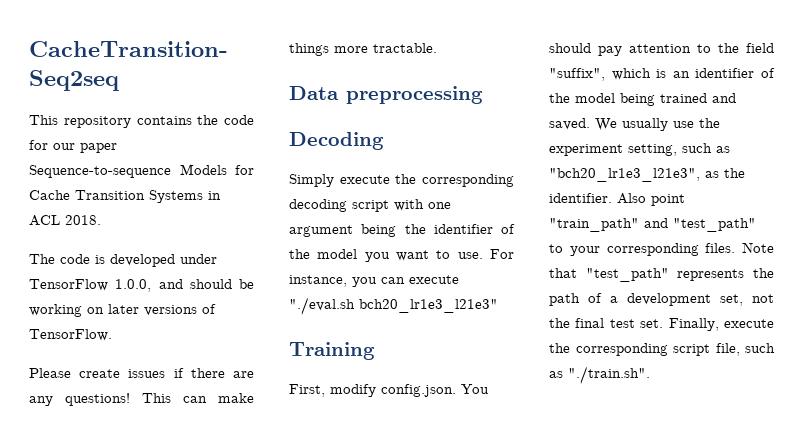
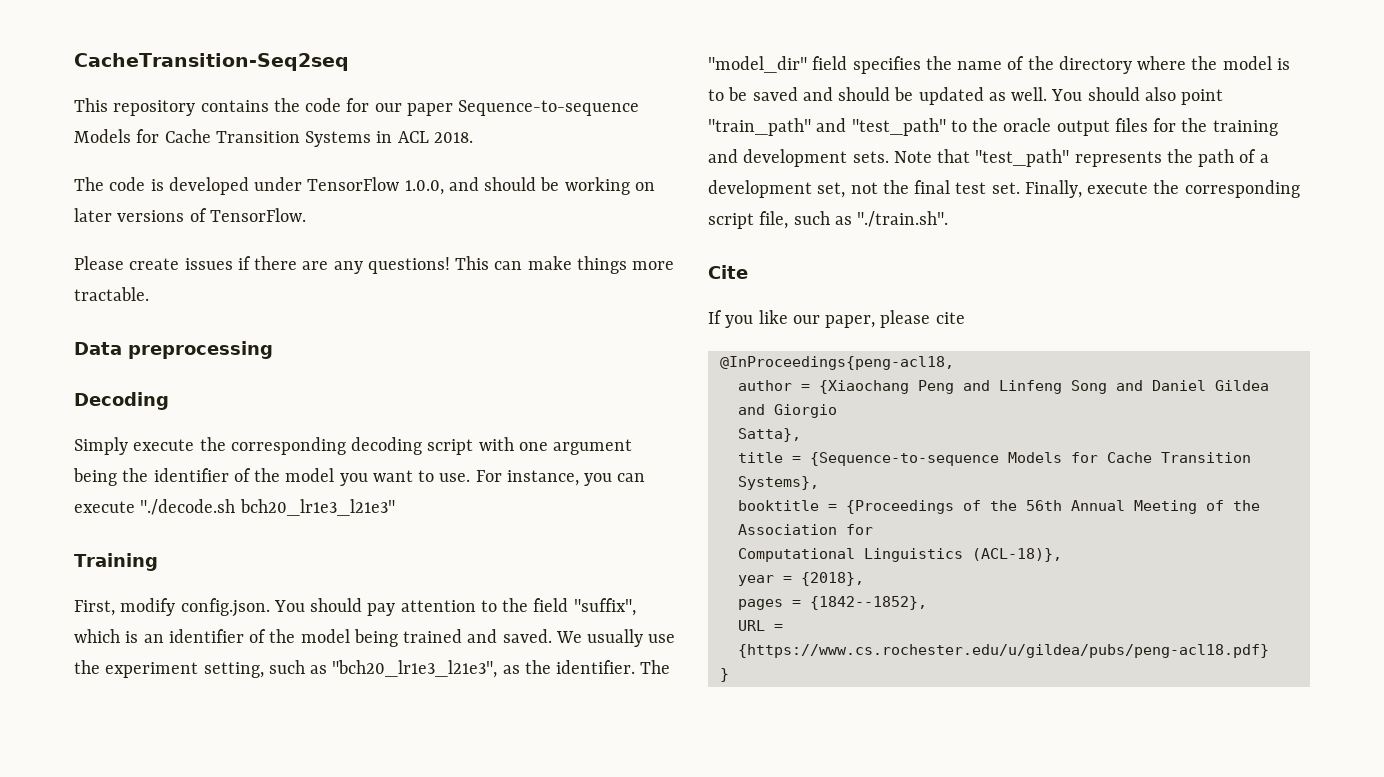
[289,297,355,315] "./eval.sh -> [140,499,236,515] "./decode.sh
[617,193,646,204] Also -> [640,660,671,674] [708,56,1290,74] [708,87,1176,105] The "model_dir" field specifies the name of the directory where the model is to be saved and should be updated as well. You should also
[569,243,736,256] your corresponding files. -> [972,118,1278,136] [708,149,889,167] the oracle output files for the training and development sets.
(650, 375) none -> [708,265,748,279] [708,310,965,328] [719,356,954,370] [737,380,1269,394] [737,404,837,418] [737,428,801,442] [737,452,1251,466] [737,476,819,490] [737,500,1260,514] [737,524,873,535] [737,548,1062,562] [737,572,864,586] [737,596,927,610] [737,620,783,631] [737,644,1269,658] [719,668,729,682] // Cite // If you like our paper, please cite // @InProceedings{peng-acl18, // author = {Xiaochang Peng and Linfeng Song and Daniel Gildea and Giorgio // Satta}, // title = {Sequence-to-sequence Models for Cache Transition Systems}, // booktitle = {Proceedings of the 56th Annual Meeting of the Association for // Computational Linguistics (ACL-18)}, // year = {2018}, // pages = {1842--1852}, // URL = {https://www.cs.rochester.edu/u/gildea/pubs/peng-acl18.pdf} // }

